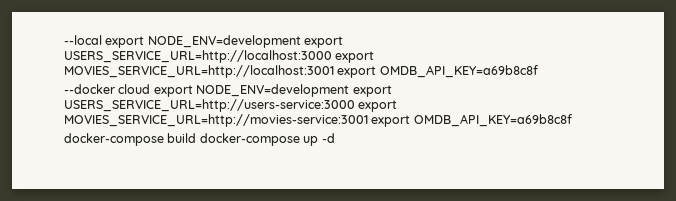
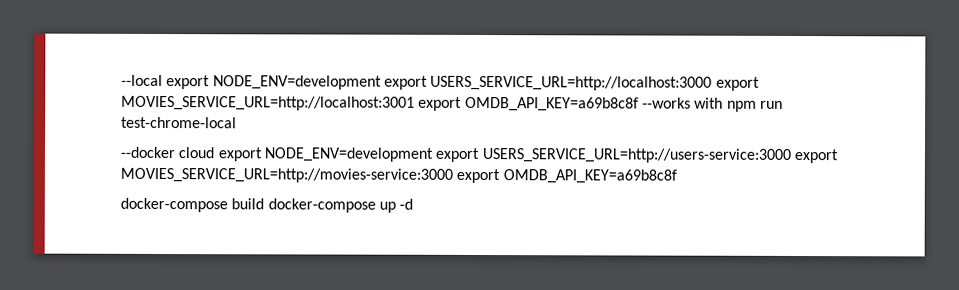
(538, 71) none -> [641,97,783,112] [121,116,237,129] --works with npm run test-chrome-local
[64,114,368,127] MOVIES_SERVICE_URL=http://movies-service:3001 -> [120,167,453,183] MOVIES_SERVICE_URL=http://movies-service:3000

